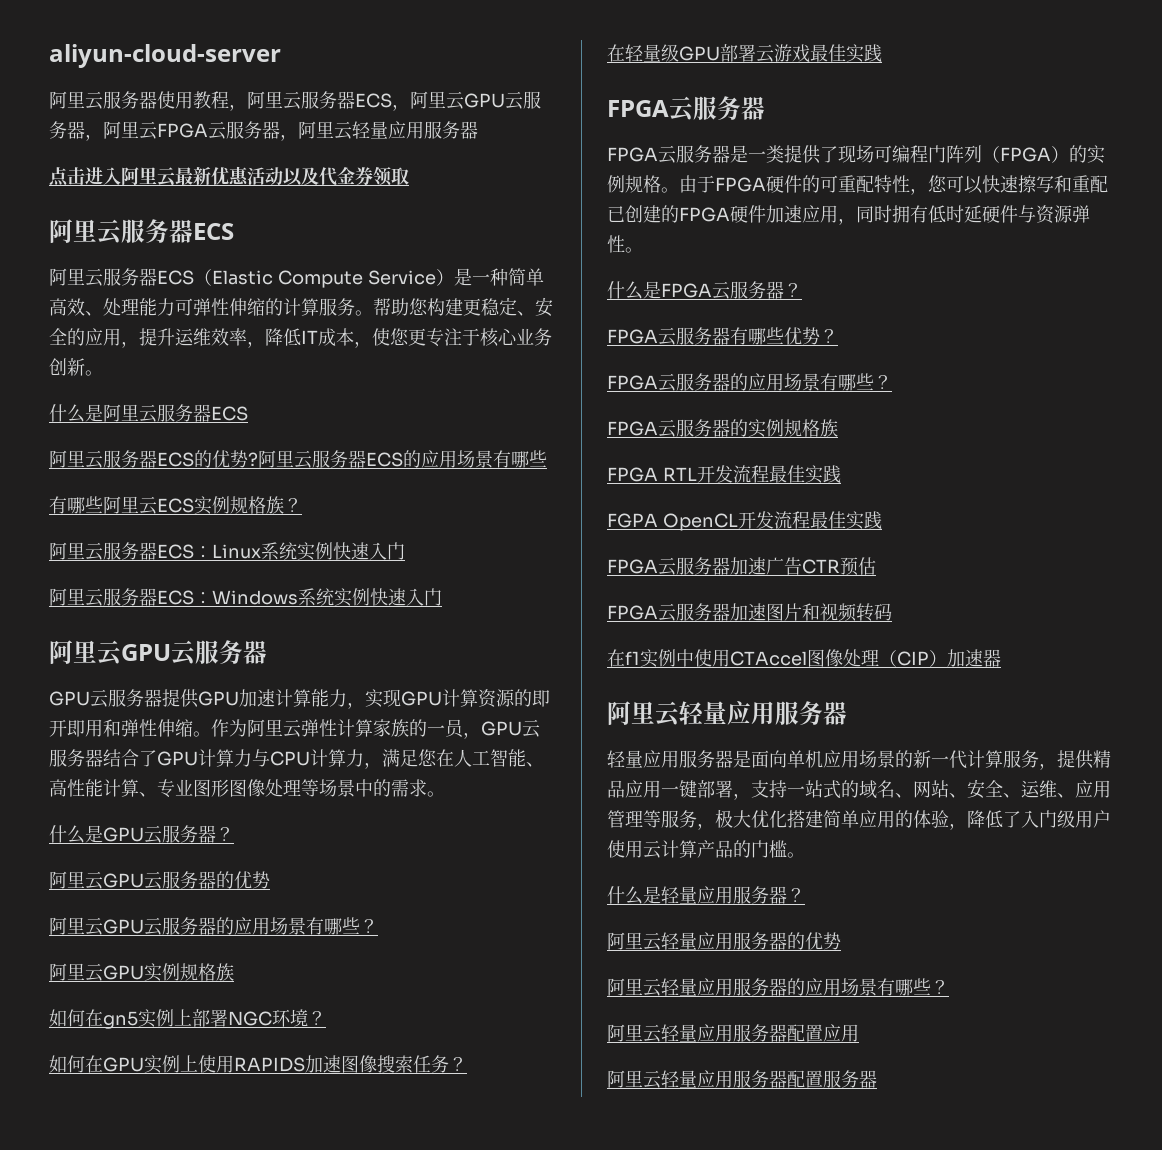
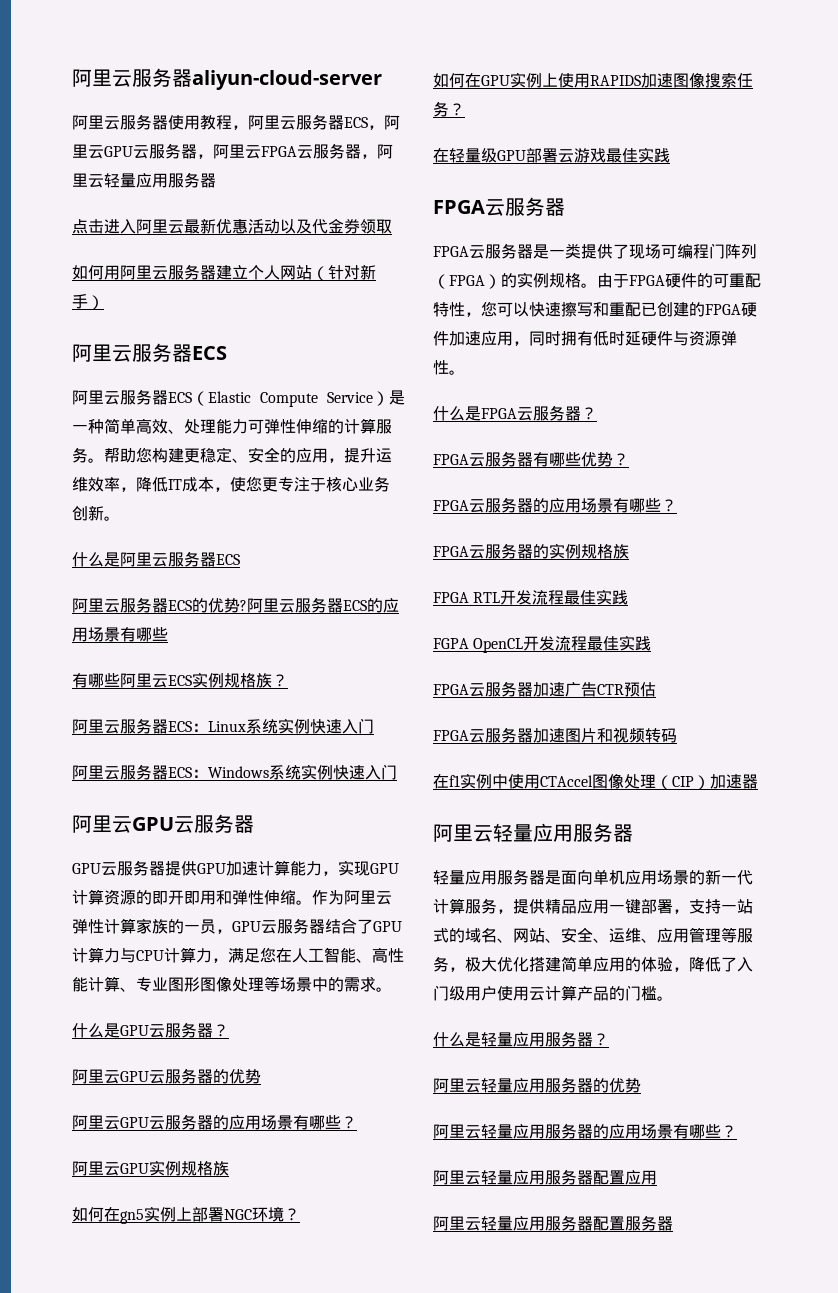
(49, 56) none -> [72,68,192,87] 阿里云服务器
(409, 176) none -> [72,264,376,281] [72,294,104,310] // 如何用阿里云服务器建立个人网站（针对新手）

